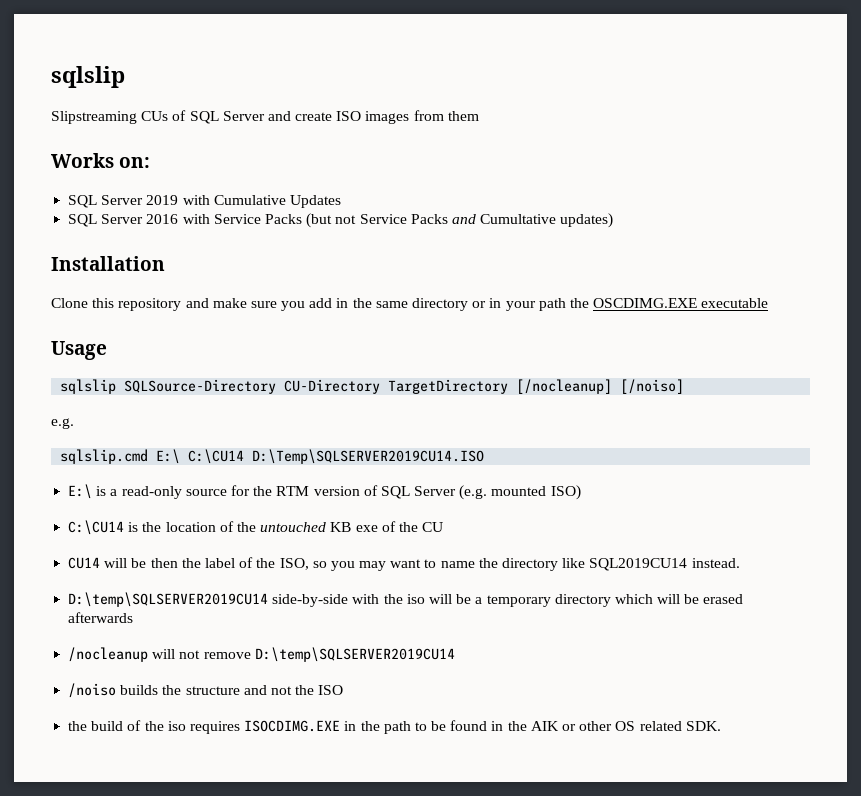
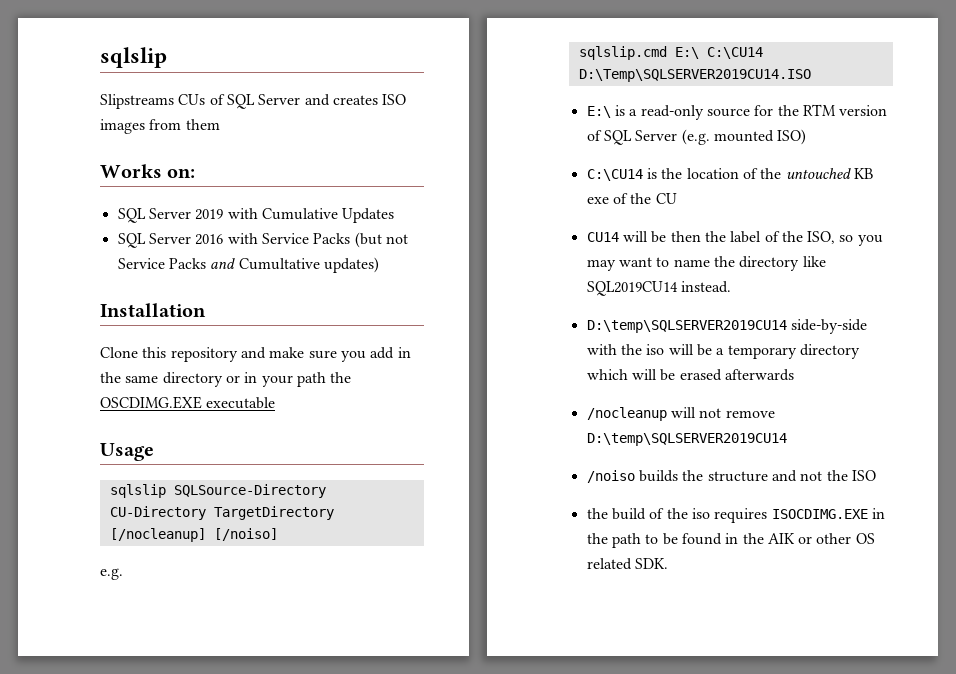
[51,111,137,124] Slipstreaming -> [100,94,174,109] Slipstreams
[295,112,333,121] create -> [332,95,378,105] creates

